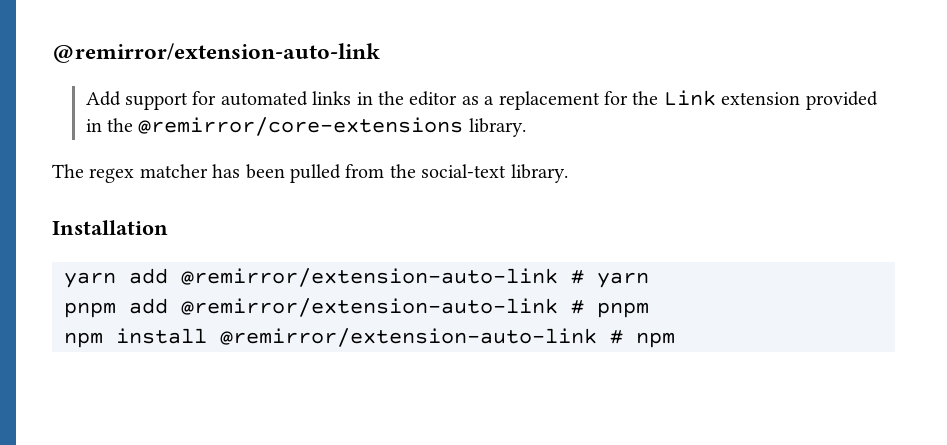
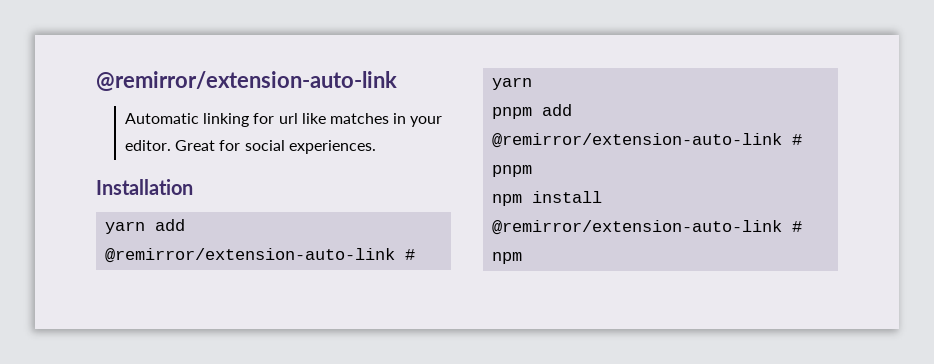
[85,90,878,110] [85,117,526,137] [52,164,568,183] Add support for automated links in the editor as a replacement for the Link extension provided in the @remirror/core-extensions library. // The regex matcher has been pulled from the social-text library. -> [124,113,443,127] [124,140,376,154] Automatic linking for url like matches in your editor. Great for social experiences.

